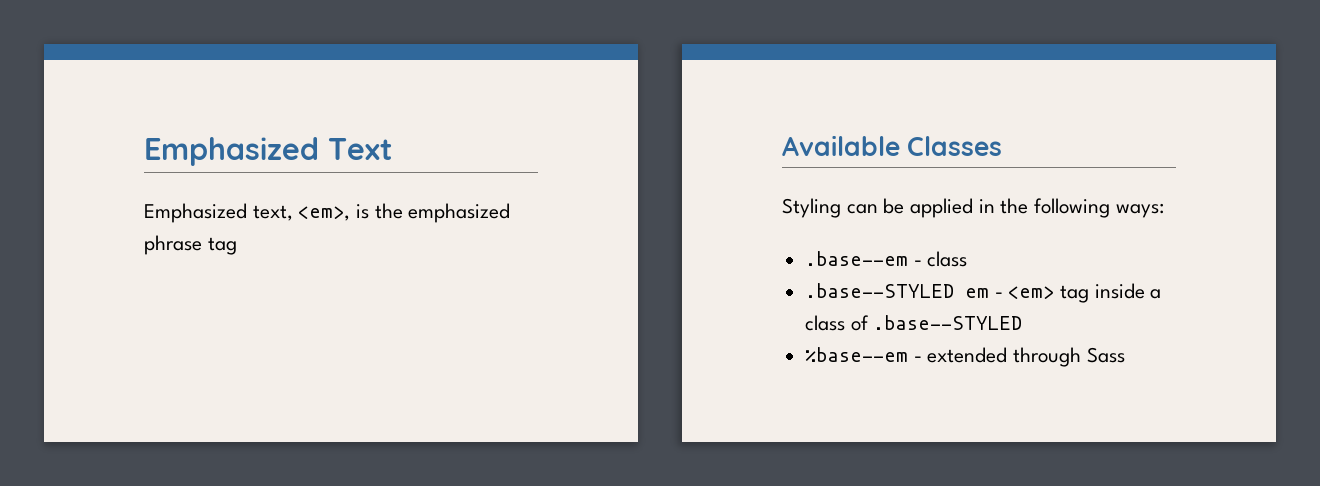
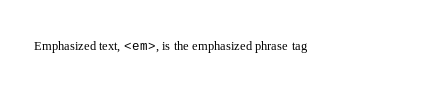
[144,137,392,166] [144,203,247,223] Emphasized Text // Emphasized -> [34,41,97,53] Emphasized
[782,135,1003,156] [782,198,1164,218] [805,251,968,267] [805,283,1162,303] [805,315,1023,331] [805,347,1125,367] // Available Classes // Styling can be applied in the following ways: // .base--em - class // .base--STYLED em - <em> tag inside a class of .base--STYLED // %base--em - extended through Sass -> (308, 47) none

